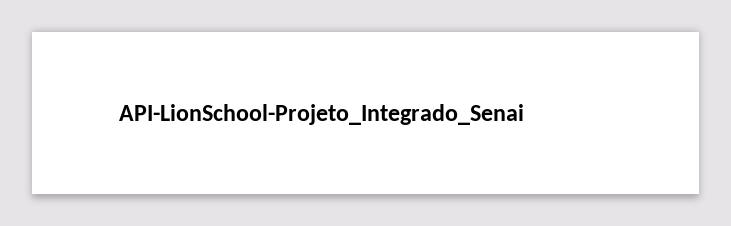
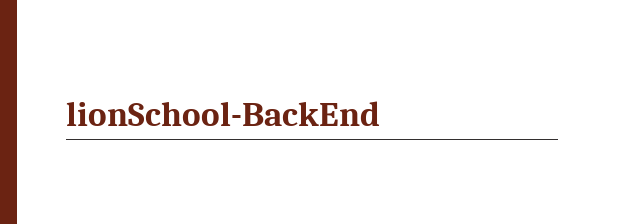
[119,104,524,125] API-LionSchool-Projeto_Integrado_Senai -> [66,101,380,126] lionSchool-BackEnd

